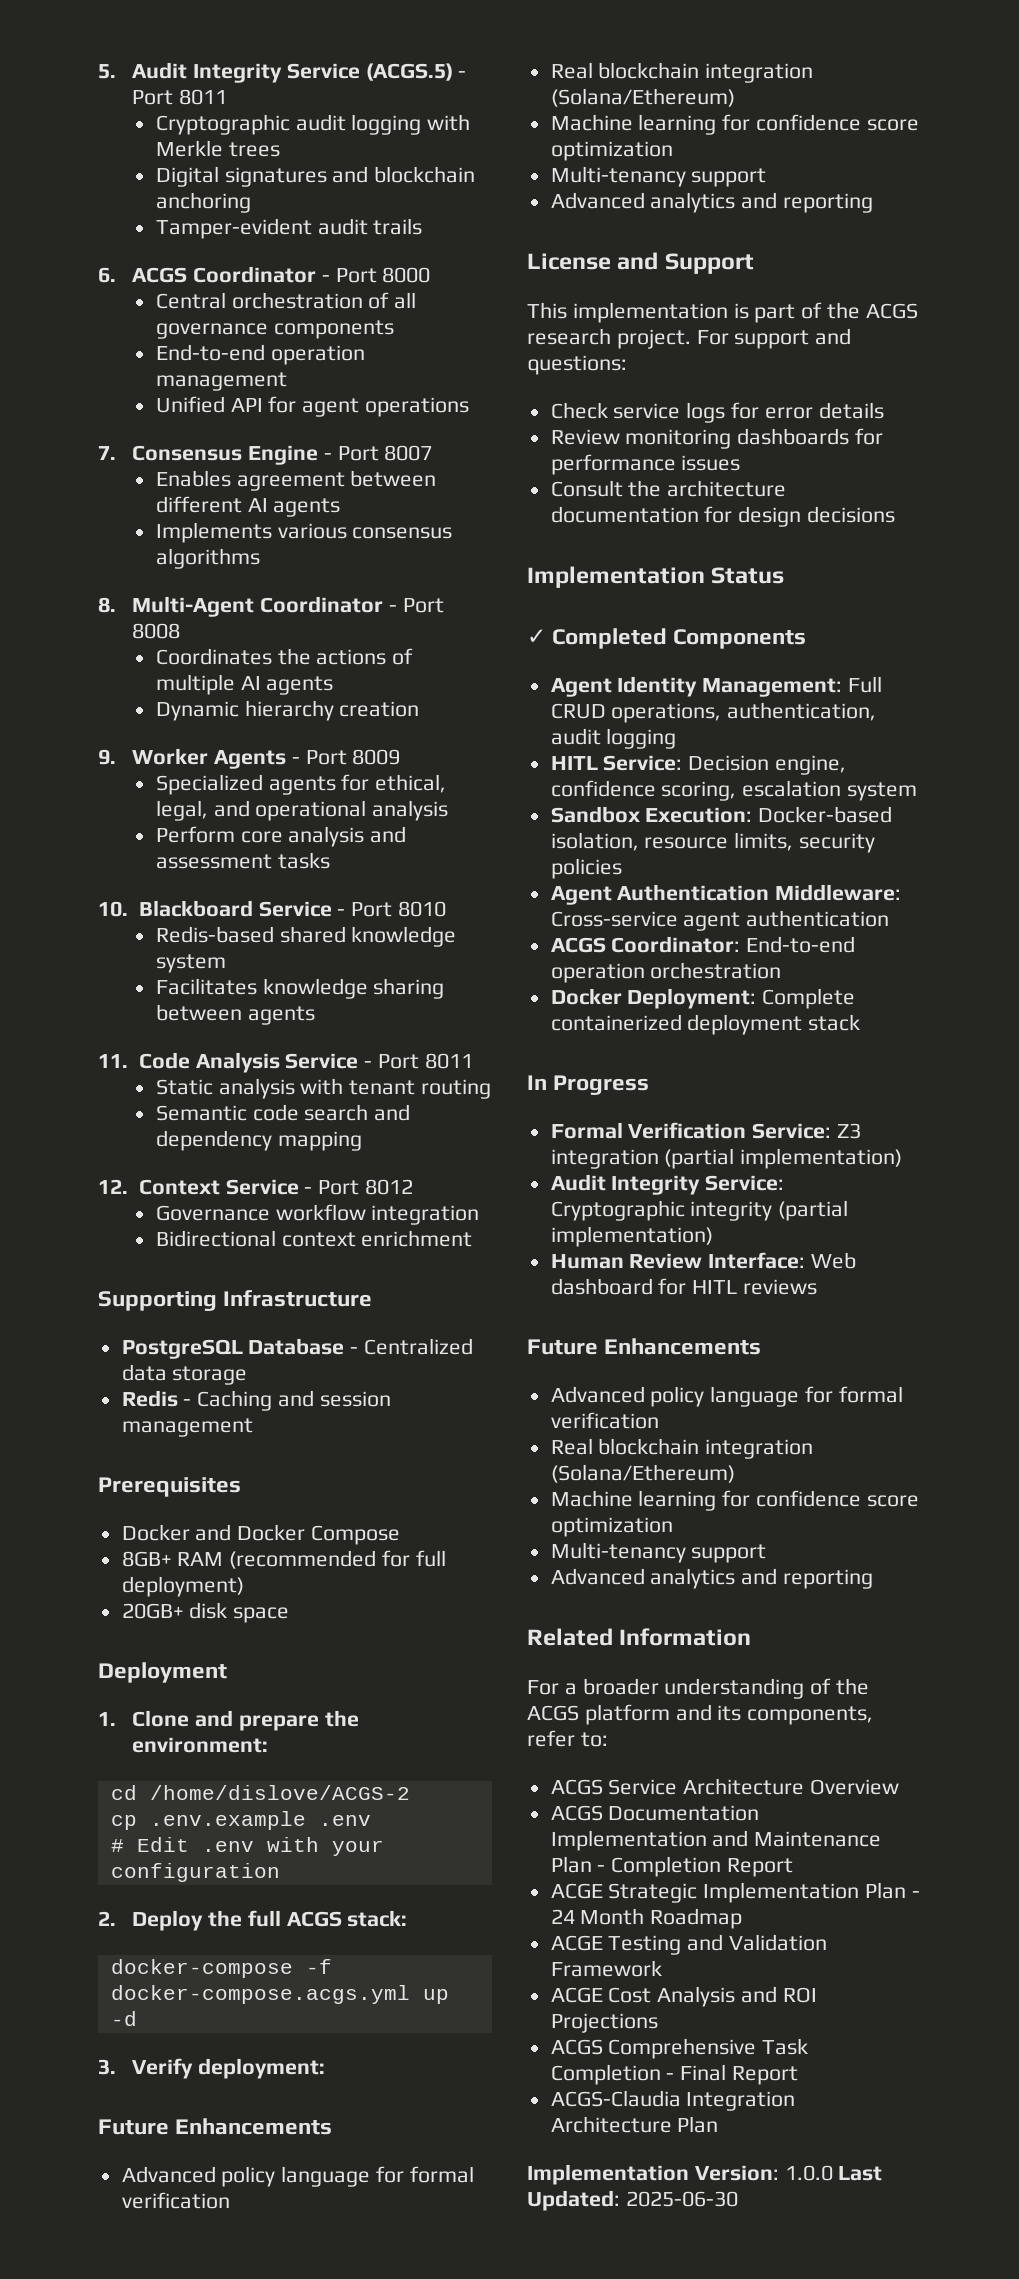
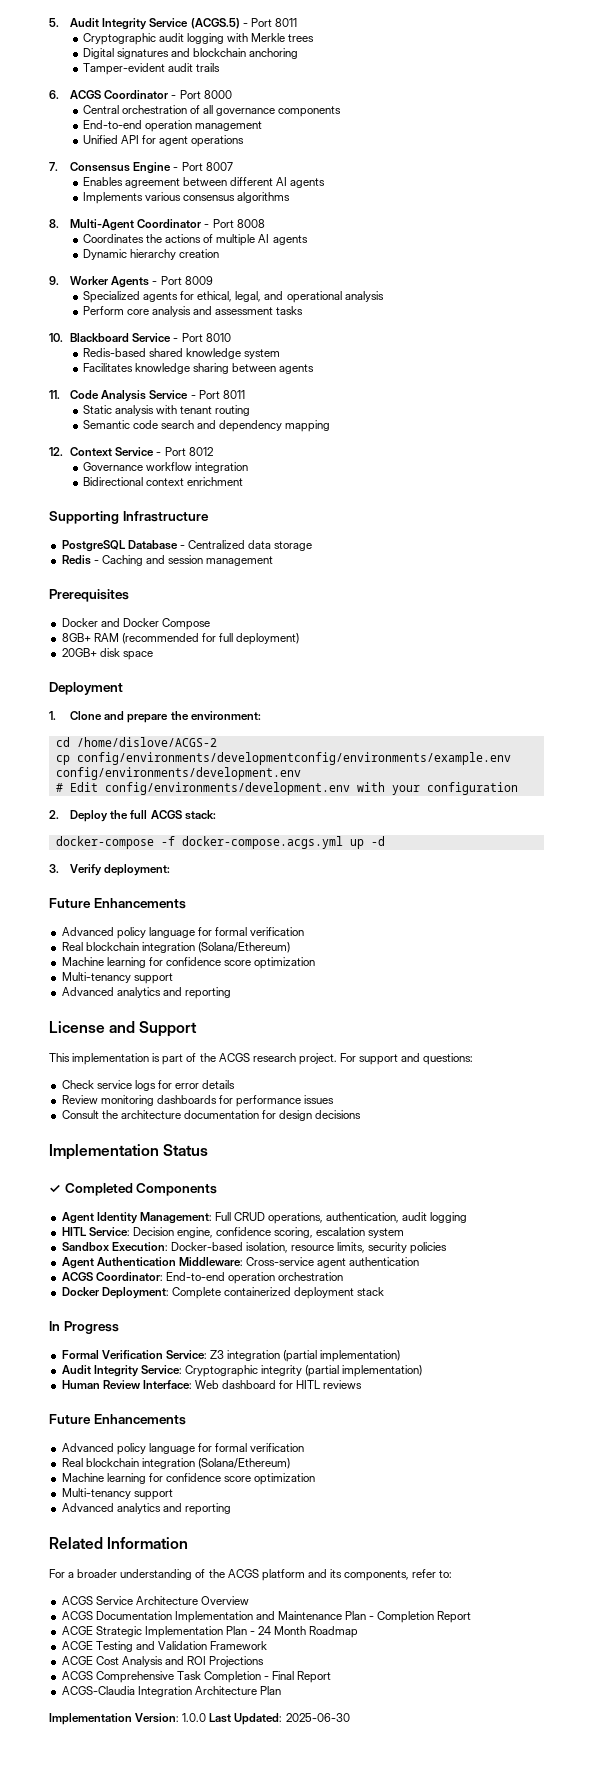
[149,1811,371,1830] .env.example .env -> [76,752,511,765] [55,767,301,780] config/environments/developmentconfig/environments/example.env config/environments/development.env
[201,1841,254,1852] .env -> [104,782,350,795] config/environments/development.env

